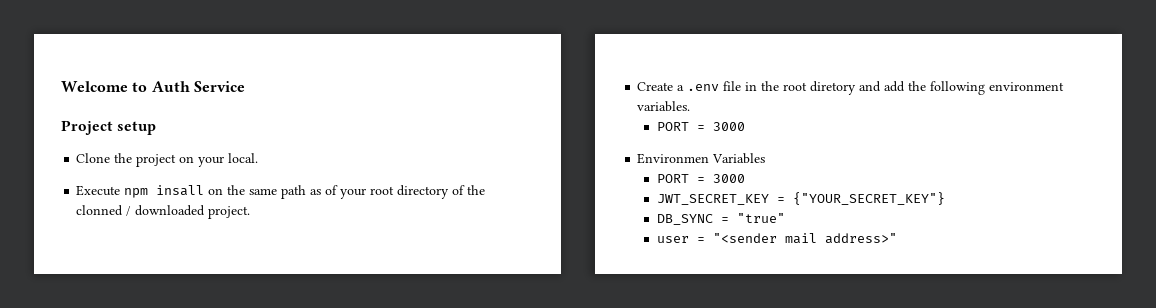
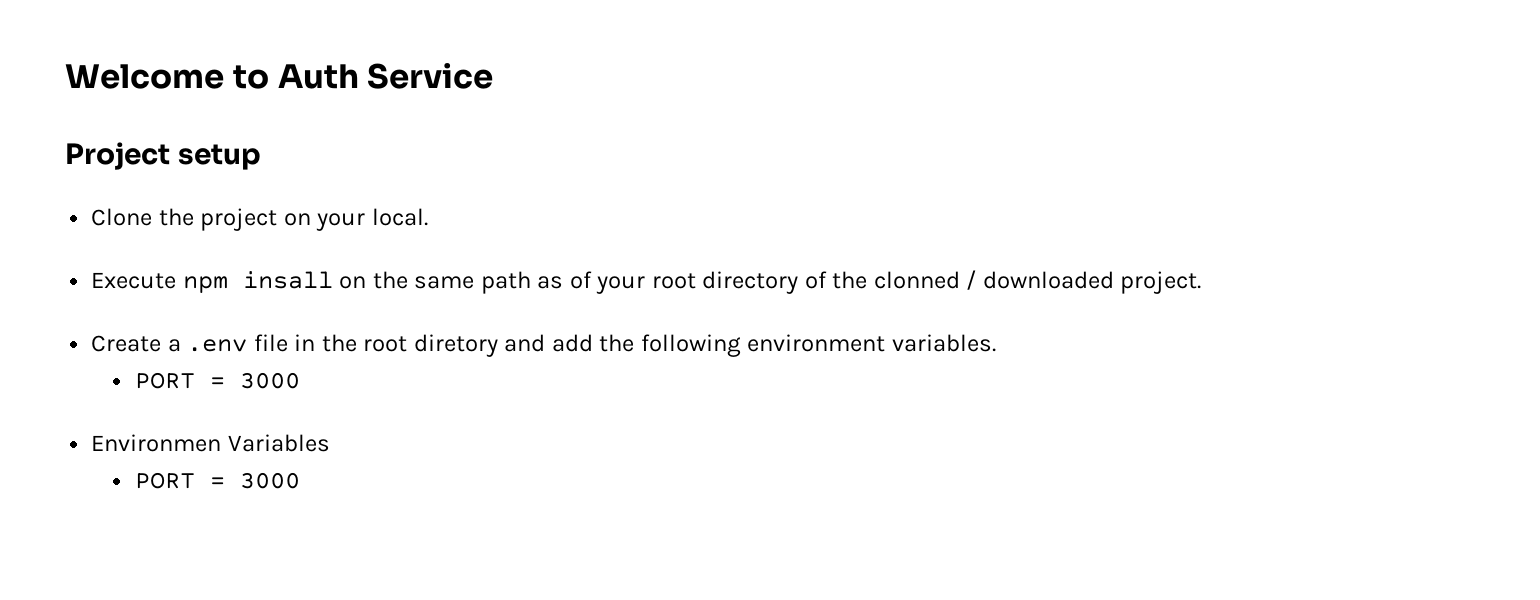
[656,192,945,205] [656,213,785,225] [656,233,897,244] // JWT_SECRET_KEY = {"YOUR_SECRET_KEY"} // DB_SYNC = "true" // user = "<sender mail address>" -> (300, 480) none

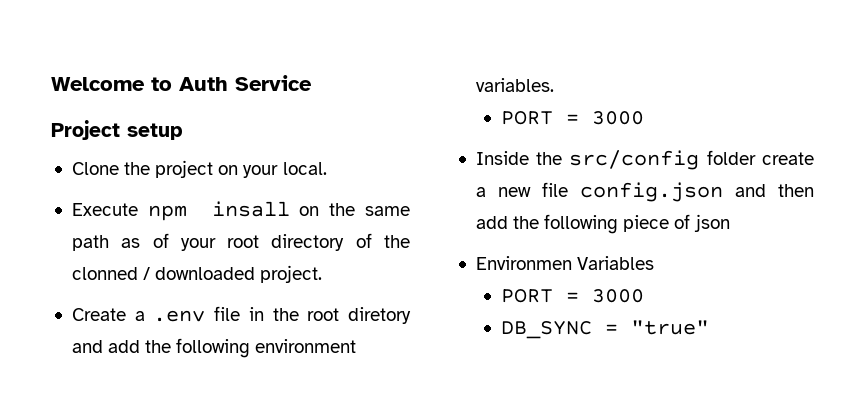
(300, 380) none -> [475,150,814,170] [475,182,814,202] [475,214,730,234] // Inside the src/config folder create a new file config.json and then add the following piece of json
(300, 480) none -> [500,320,709,339] // DB_SYNC = "true"

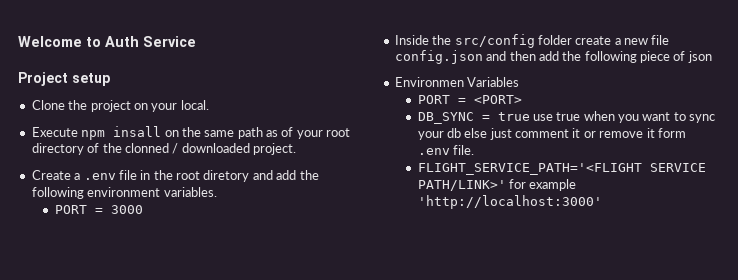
[591,289,644,303] 3000 -> [473,95,522,104] <PORT>
[630,320,709,335] "true" -> [497,111,716,123] [417,128,686,140] [417,145,474,155] [417,163,706,175] [417,179,577,191] [417,195,602,209] true use true when you want to sync your db else just comment it or remove it form .env file. // FLIGHT_SERVICE_PATH='<FLIGHT SERVICE PATH/LINK>' for example 'http://localhost:3000'

